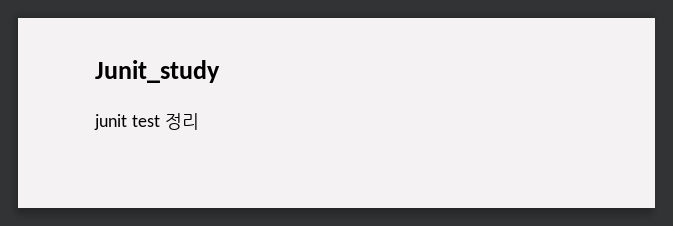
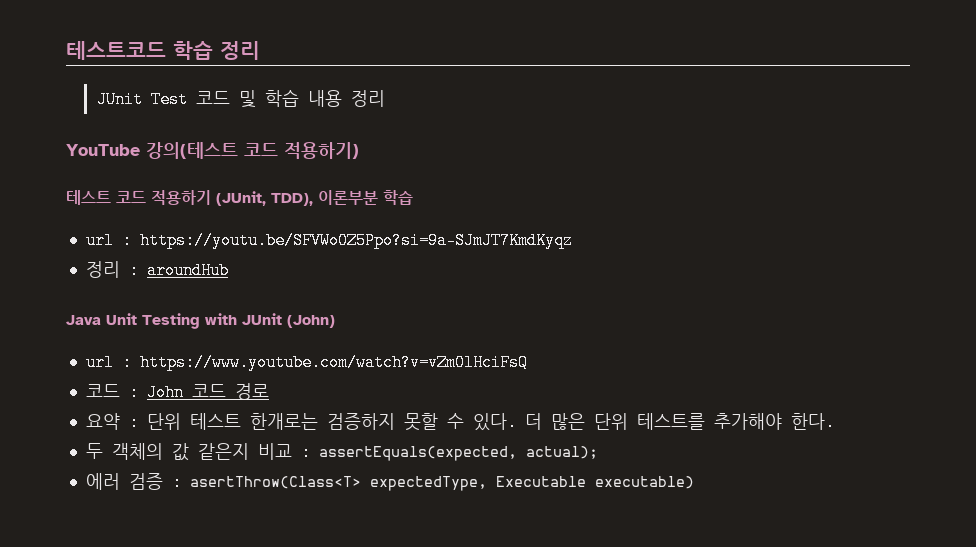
[95,60,220,83] [94,113,199,130] Junit_study // junit test 정리 -> [66,41,260,60] [96,89,385,108] [66,142,359,159] [66,190,413,206] [85,232,573,249] [85,261,229,279] [66,313,335,329] [85,354,528,371] [85,383,269,401] [85,413,835,431] [85,443,598,461] [85,473,694,491] 테스트코드 학습 정리 // JUnit Test 코드 및 학습 내용 정리 // YouTube 강의(테스트 코드 적용하기) // 테스트 코드 적용하기 (JUnit, TDD), 이론부분 학습 // url : https://youtu.be/SFVWo0Z5Ppo?si=9a-SJmJT7KmdKyqz // 정리 : aroundHub // Java Unit Testing with JUnit (John) // url : https://www.youtube.com/watch?v=vZm0lHciFsQ // 코드 : John 코드 경로 // 요약 : 단위 테스트 한개로는 검증하지 못할 수 있다. 더 많은 단위 테스트를 추가해야 한다. // 두 객체의 값 같은지 비교 : assertEquals(expected, actual); // 에러 검증 : asertThrow(Class<T> expectedType, Executable executable)

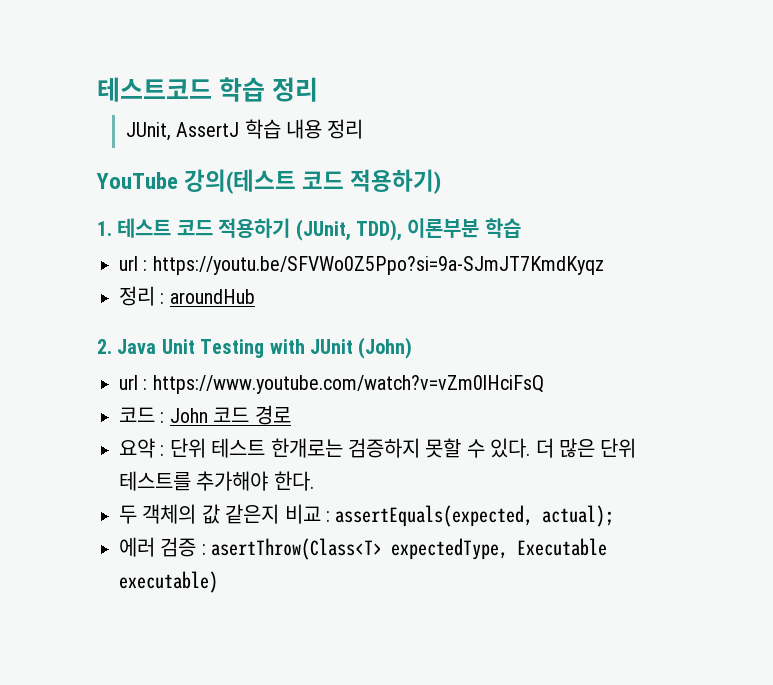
[96,90,256,108] JUnit Test 코드 및 -> [125,122,240,141] JUnit, AssertJ
(359, 150) none -> [97,221,112,236] 1.
(229, 270) none -> [97,339,112,354] 2.

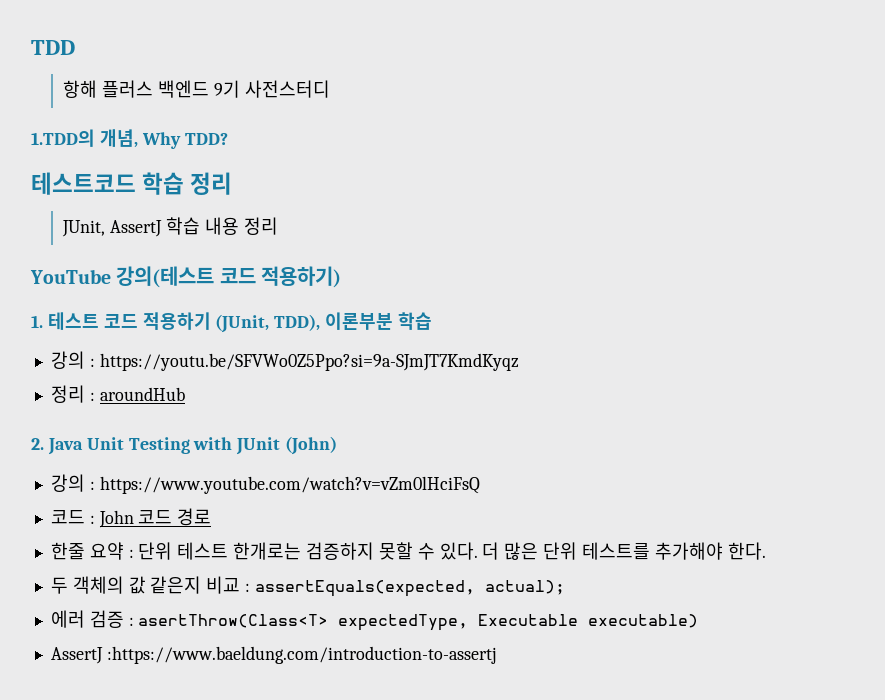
(97, 89) none -> [31,40,75,55] [63,80,330,98] [31,129,228,149] TDD // 항해 플러스 백엔드 9기 사전스터디 // 1.TDD의 개념, Why TDD? //
[119,256,138,271] url -> [50,351,85,369] 강의
[119,375,138,390] url -> [50,474,85,492] 강의
(291, 415) none -> [50,542,85,560] 한줄
(218, 582) none -> [50,646,497,664] // AssertJ :https://www.baeldung.com/introduction-to-assertj

